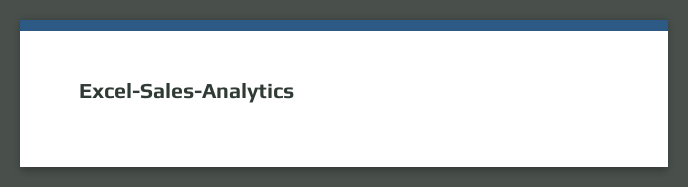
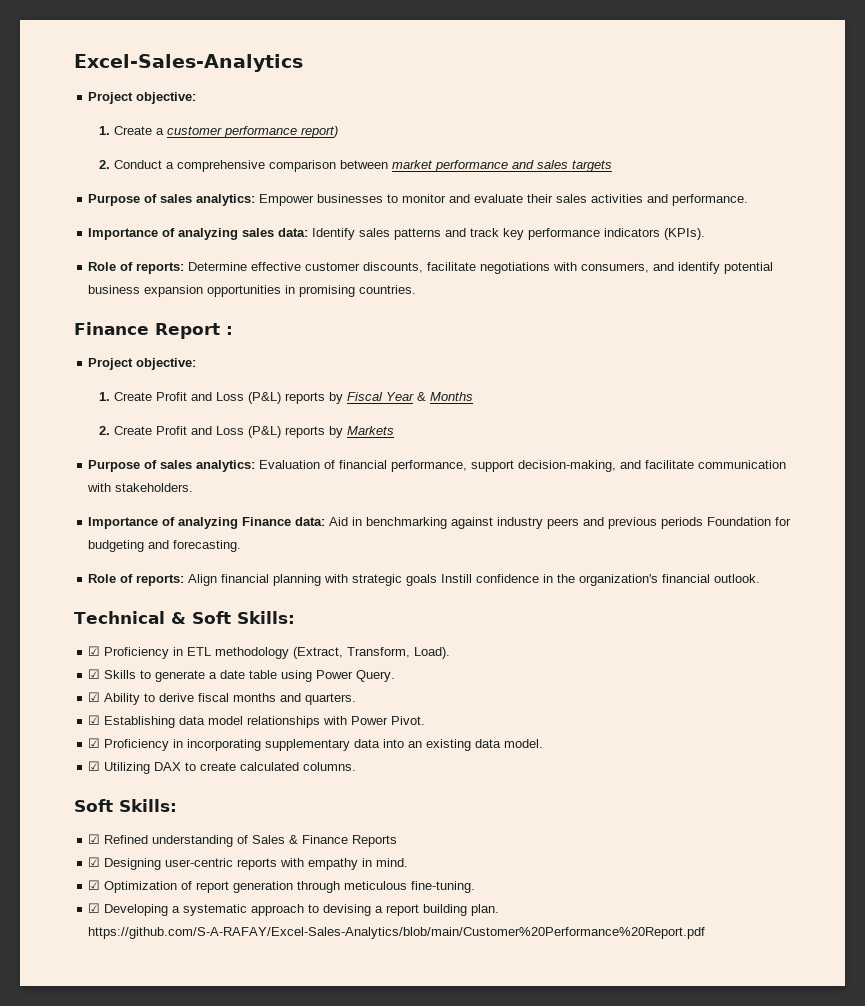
(294, 92) none -> [88,92,197,104] [98,126,338,138] [98,160,612,172] [88,194,749,206] [88,228,706,240] [88,262,774,274] [88,285,417,297] [74,322,233,339] [88,358,197,370] [98,392,473,404] [98,426,394,438] [88,460,787,472] [87,483,194,492] [88,517,792,529] [88,540,242,552] [88,574,761,586] [74,611,295,624] [88,646,451,659] [88,669,396,682] [88,692,357,705] [88,715,426,728] [88,738,544,751] [88,761,357,774] [74,799,177,812] [88,834,398,847] [88,857,409,870] [88,880,476,893] [88,903,500,916] [88,927,706,939] // Project objective: // 1. Create a customer performance report) // 2. Conduct a comprehensive comparison between market performance and sales targets // Purpose of sales analytics: Empower businesses to monitor and evaluate their sales activities and performance. // Importance of analyzing sales data: Identify sales patterns and track key performance indicators (KPIs). // Role of reports: Determine effective customer discounts, facilitate negotiations with consumers, and identify potential business expansion opportunities in promising countries. // Finance Report : // Project objective: // 1. Create Profit and Loss (P&L) reports by Fiscal Year & Months // 2. Create Profit and Loss (P&L) reports by Markets // Purpose of sales analytics: Evaluation of financial performance, support decision-making, and facilitate communication with stakeholders. // Importance of analyzing Finance data: Aid in benchmarking against industry peers and previous periods Foundation for budgeting and forecasting. // Role of reports: Align financial planning with strategic goals Instill confidence in the organization's financial outlook. // Technical & Soft Skills: // ☑ Proficiency in ETL methodology (Extract, Transform, Load). // ☑ Skills to generate a date table using Power Query. // ☑ Ability to derive fiscal months and quarters. // ☑ Establishing data model relationships with Power Pivot. // ☑ Proficiency in incorporating supplementary data into an existing data model. // ☑ Utilizing DAX to create calculated columns. // Soft Skills: // ☑ Refined understanding of Sales & Finance Reports // ☑ Designing user-centric reports with empathy in mind. // ☑ Optimization of report generation through meticulous fine-tuning. // ☑ Developing a systematic approach to devising a report building plan. https://github.com/S-A-RAFAY/Excel-Sales-Analytics/blob/main/Customer%20Performance%20Report.pdf

